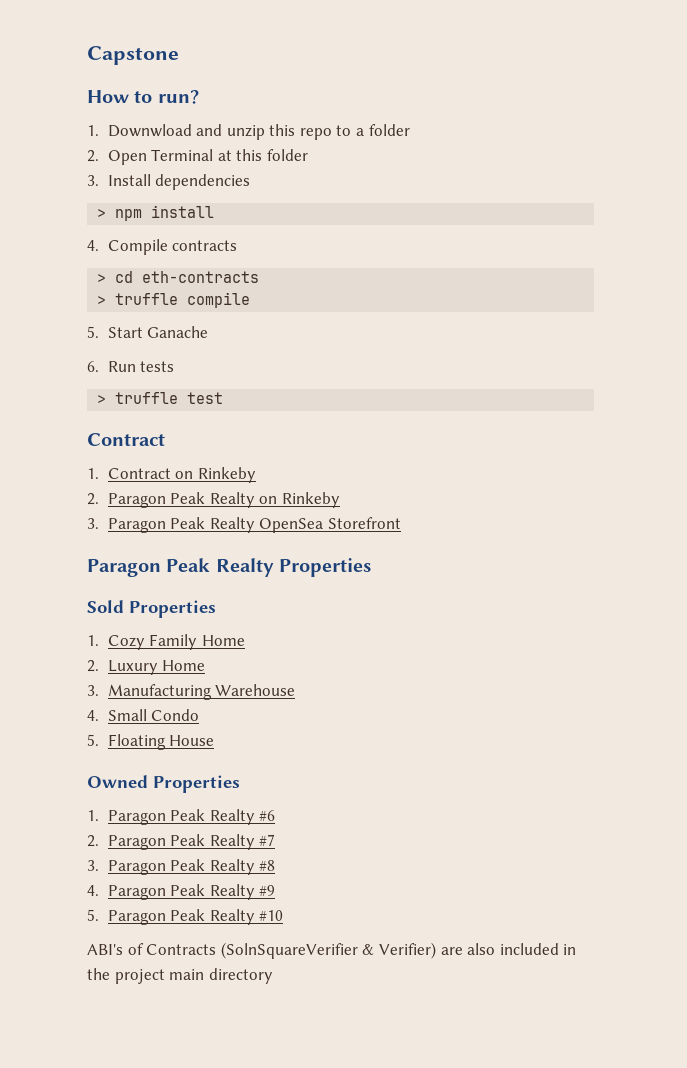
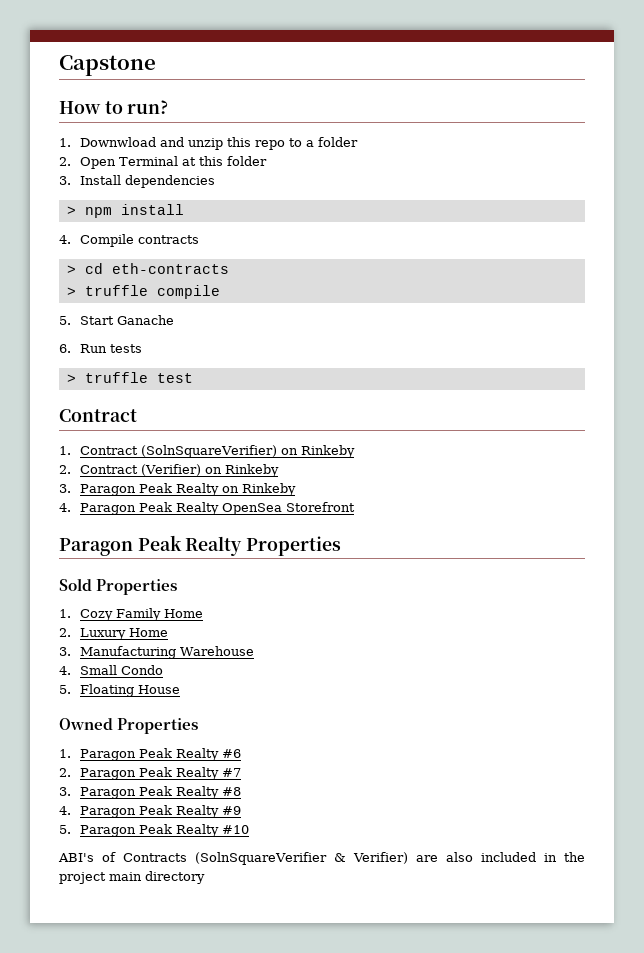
[175,467,256,483] [87,493,99,505] on Rinkeby // 2. -> [141,445,356,458] [59,464,280,477] [59,484,71,493] (SolnSquareVerifier) on Rinkeby // 2. Contract (Verifier) on Rinkeby // 3.
[87,518,99,529] 3. -> [59,503,71,512] 4.

